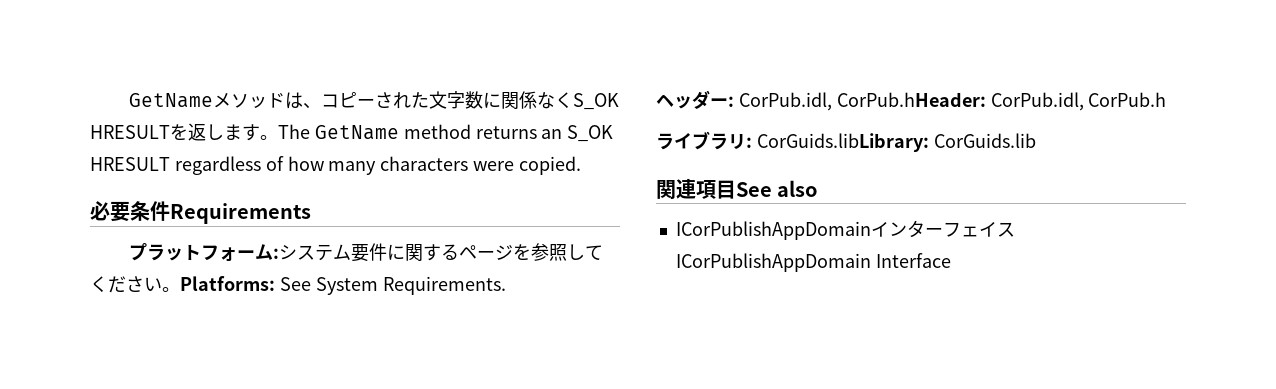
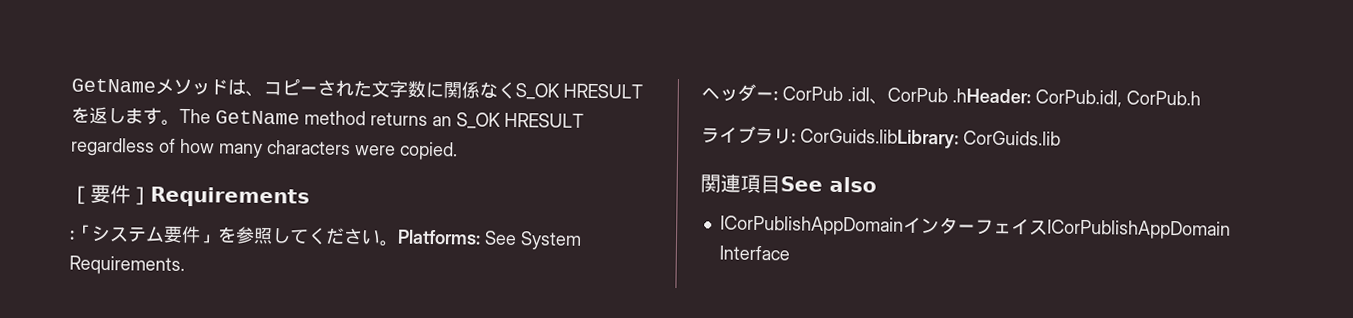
[90,201,170,222] 必要条件 -> [70,184,151,206] ［要件］
[128,243,513,262] プラットフォーム:システム要件に関するページ -> [69,224,219,244] :「システム要件」
[738,92,986,111] CorPub.idl, CorPub.hHeader: -> [782,86,1031,105] CorPub .idl、CorPub .hHeader:

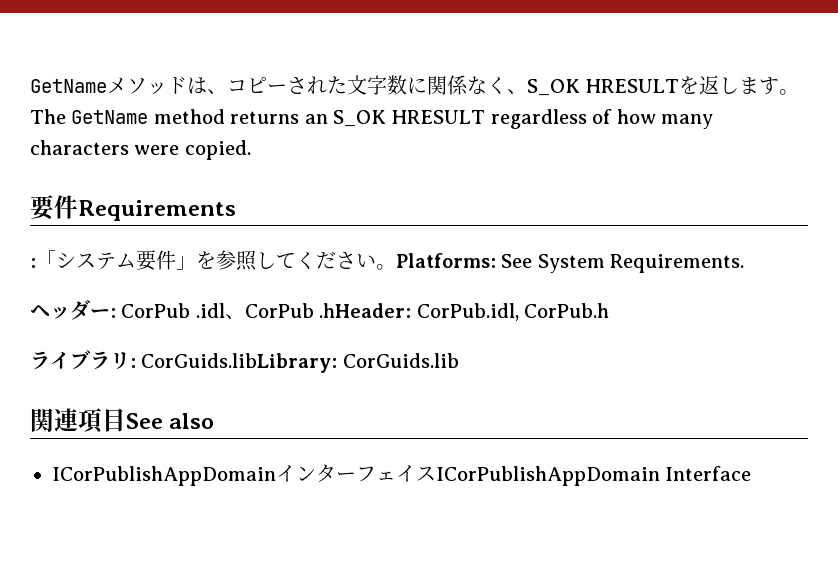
(516, 90) none -> [507,89,527,94] 、
[70,184,151,206] ［要件］ -> [30,195,78,220] 要件

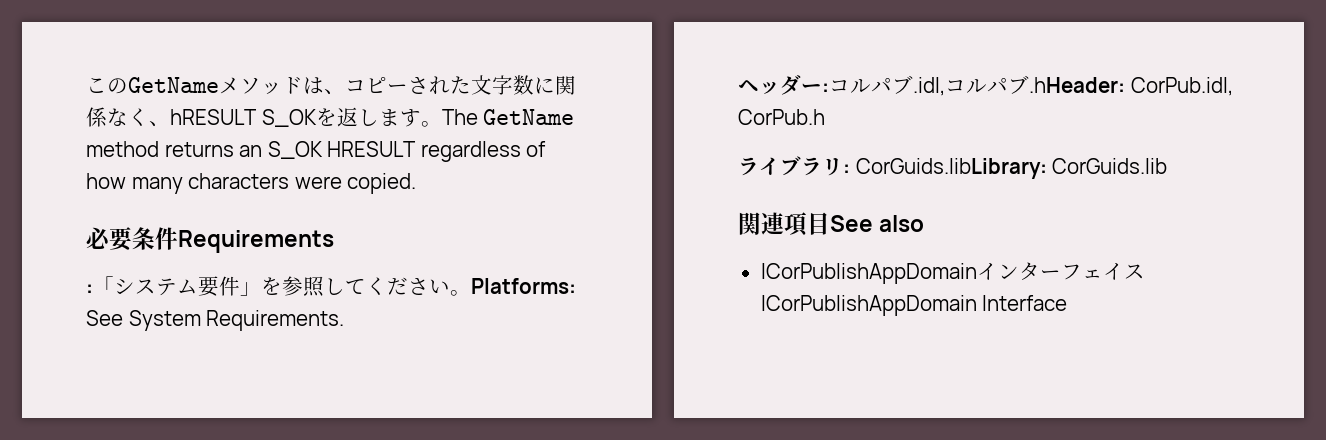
(30, 86) none -> [86,77,128,94] この
[527,79,680,96] S_OK HRESULT -> [170,109,317,127] hRESULT S_OK
[30,195,55,220] 要 -> [86,227,155,251] 必要条
[121,303,314,319] CorPub .idl、CorPub -> [829,75,1029,96] コルパブ.idl,コルパブ

